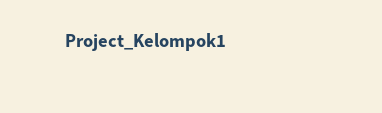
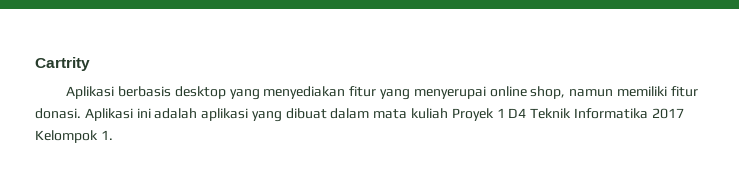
[65,33,226,51] Project_Kelompok1 -> [35,57,90,71] [66,86,698,100] [35,108,684,122] [35,130,113,143] Cartrity // Aplikasi berbasis desktop yang menyediakan fitur yang menyerupai online shop, namun memiliki fitur donasi. Aplikasi ini adalah aplikasi yang dibuat dalam mata kuliah Proyek 1 D4 Teknik Informatika 2017 Kelompok 1.

